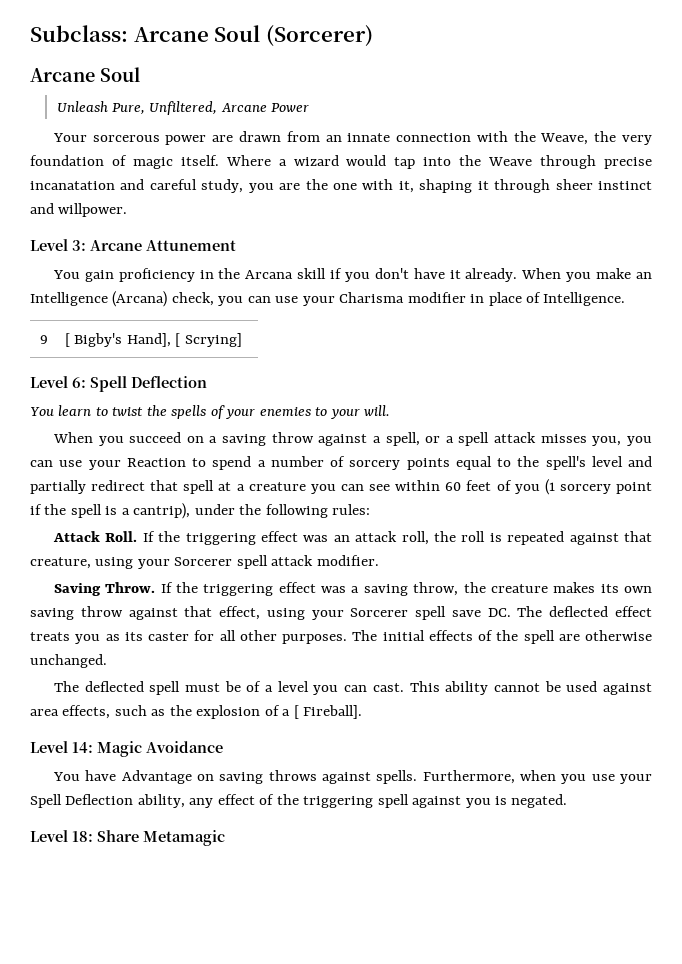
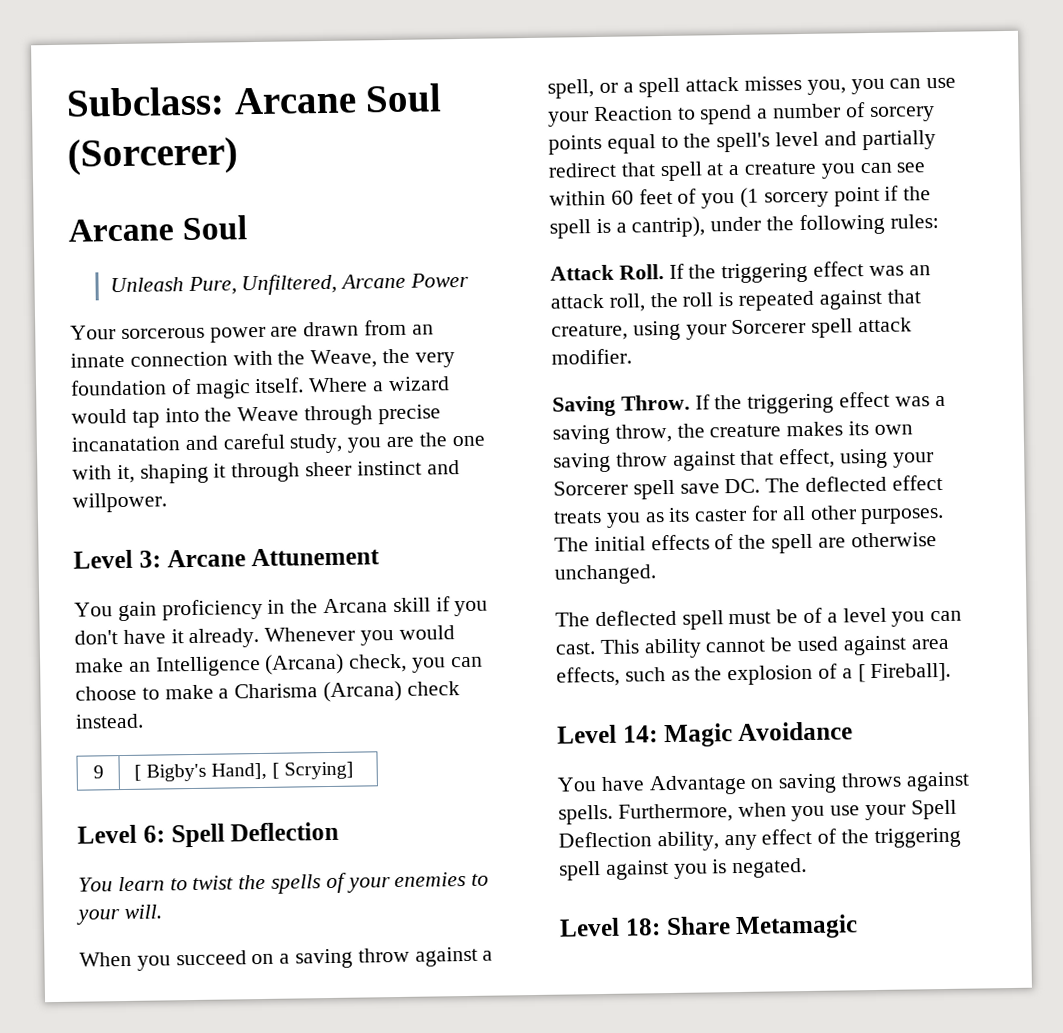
[521,268,592,282] When you -> [264,625,455,646] Whenever you would
[275,292,626,306] use your Charisma modifier in place of Intelligence. -> [75,680,460,703] [75,713,144,729] choose to make a Charisma (Arcana) check instead.

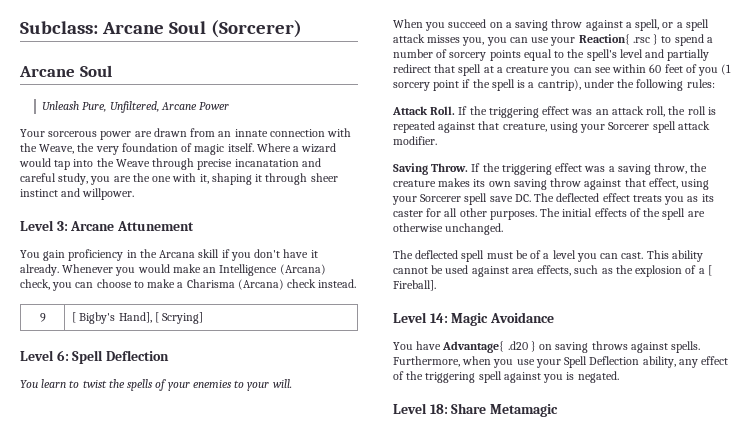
[593,105,673,122] Reaction -> [578,34,659,45] Reaction{ .rsc }
[648,774,747,796] Advantage -> [442,341,536,353] Advantage{ .d20 }

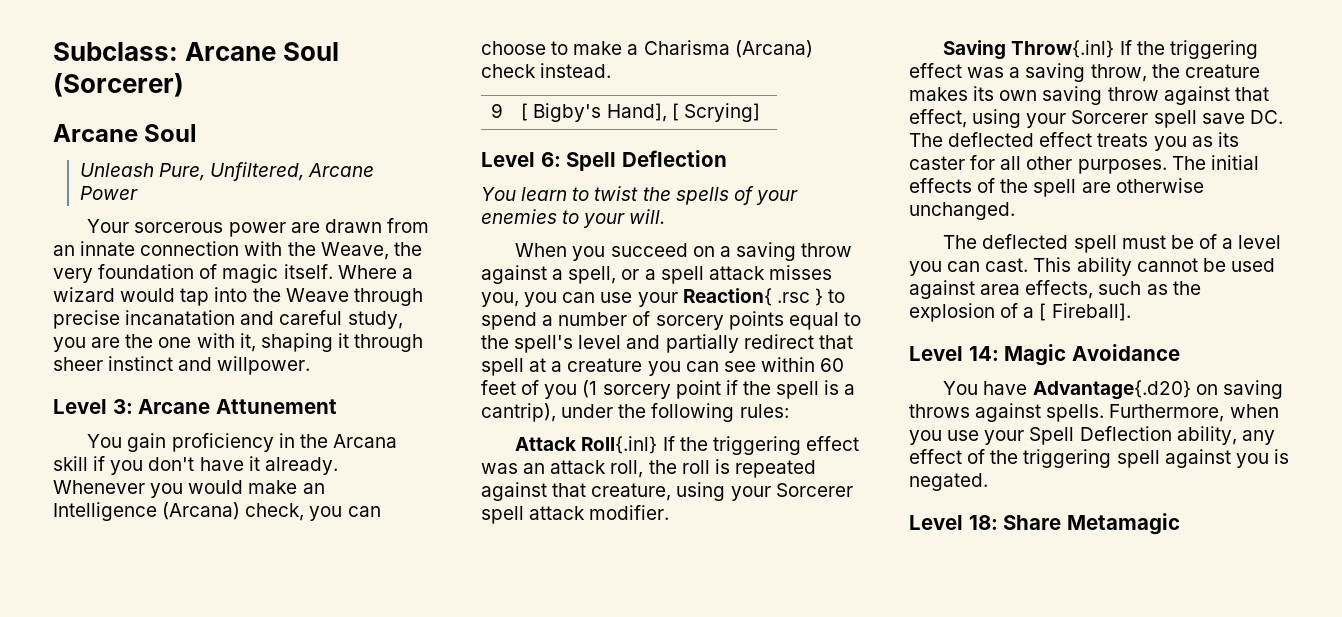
[430,106,456,115] Roll. -> [581,436,658,454] Roll{.inl}
[431,163,469,172] Throw. -> [1011,40,1115,58] Throw{.inl}
[442,341,536,353] Advantage{ .d20 } -> [1032,380,1191,400] Advantage{.d20}

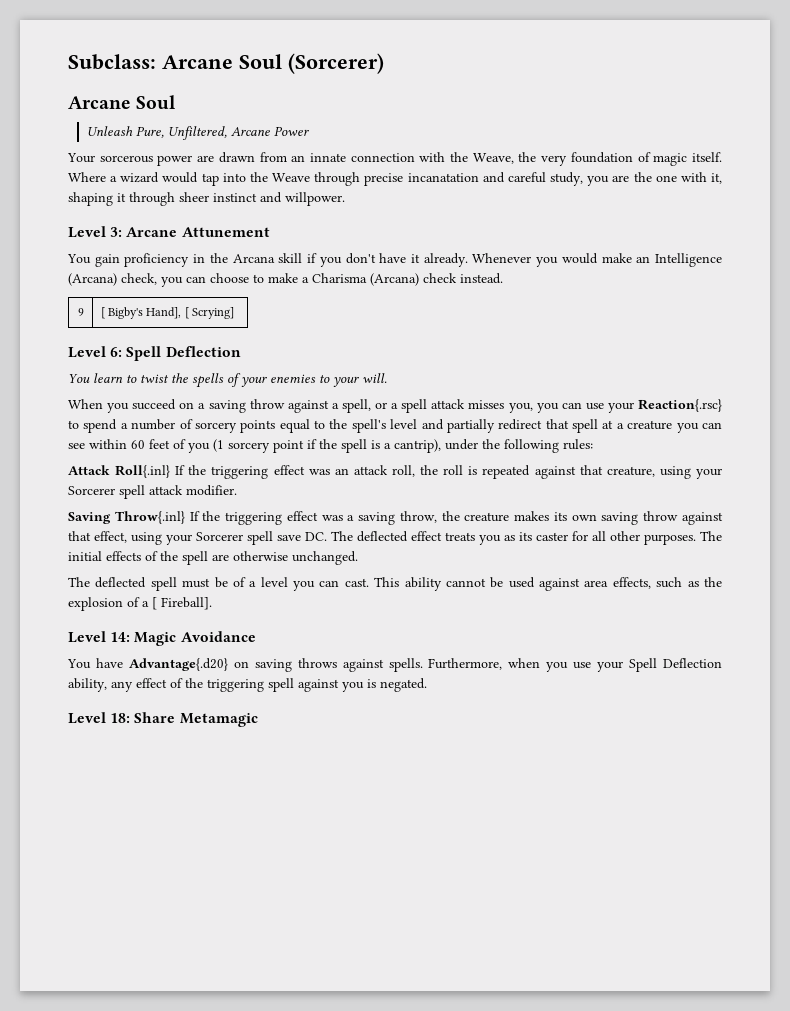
[682,288,823,306] Reaction{ .rsc } -> [638,399,723,412] Reaction{.rsc}

